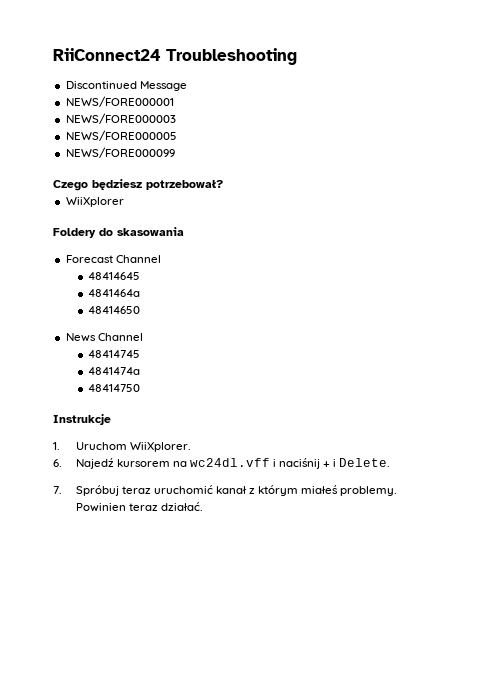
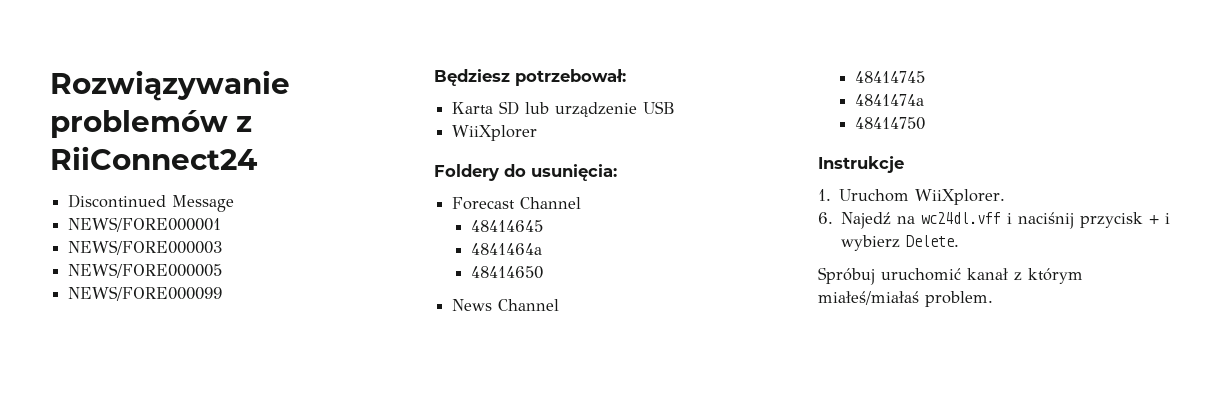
(53, 54) none -> [50,70,290,101] [50,110,252,138] Rozwiązywanie problemów z
[166,48,297,65] Troubleshooting -> (258, 158) none
[53,179,223,191] Czego będziesz potrzebował? -> [434,69,626,86] [452,101,676,117] Będziesz potrzebował: // Karta SD lub urządzenie USB
[117,227,184,236] skasowania -> [531,164,617,181] usunięcia:
[116,459,170,467] kursorem -> (892, 220) none
(321, 463) none -> [1080,212,1144,228] przycisk
(337, 463) none -> [841,235,901,251] wybierz
[53,485,151,496] 7. Spróbuj teraz -> [818,267,875,285] Spróbuj
[301,485,398,496] [75,502,203,512] miałeś problemy. Powinien teraz działać. -> [818,291,993,307] miałeś/miałaś problem.

